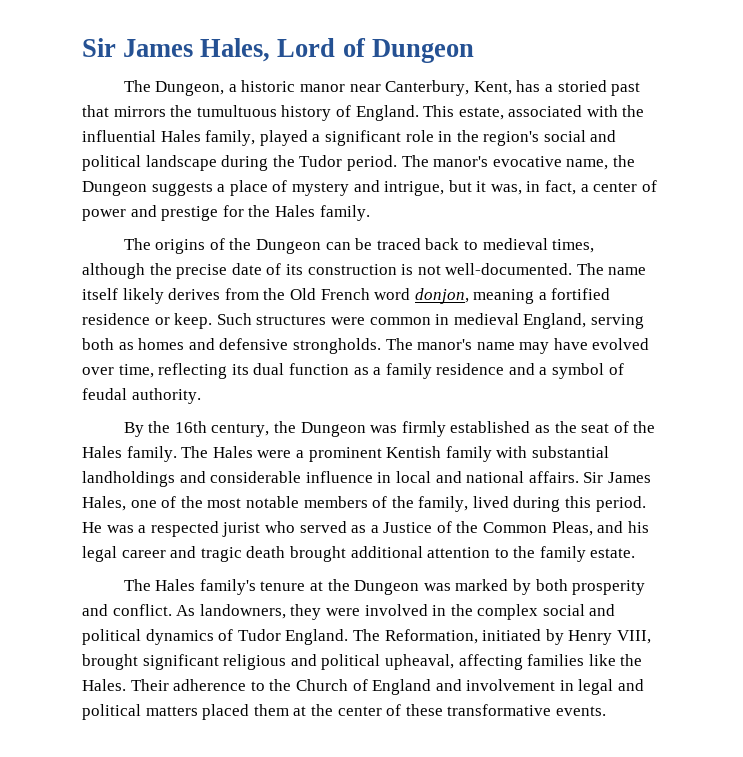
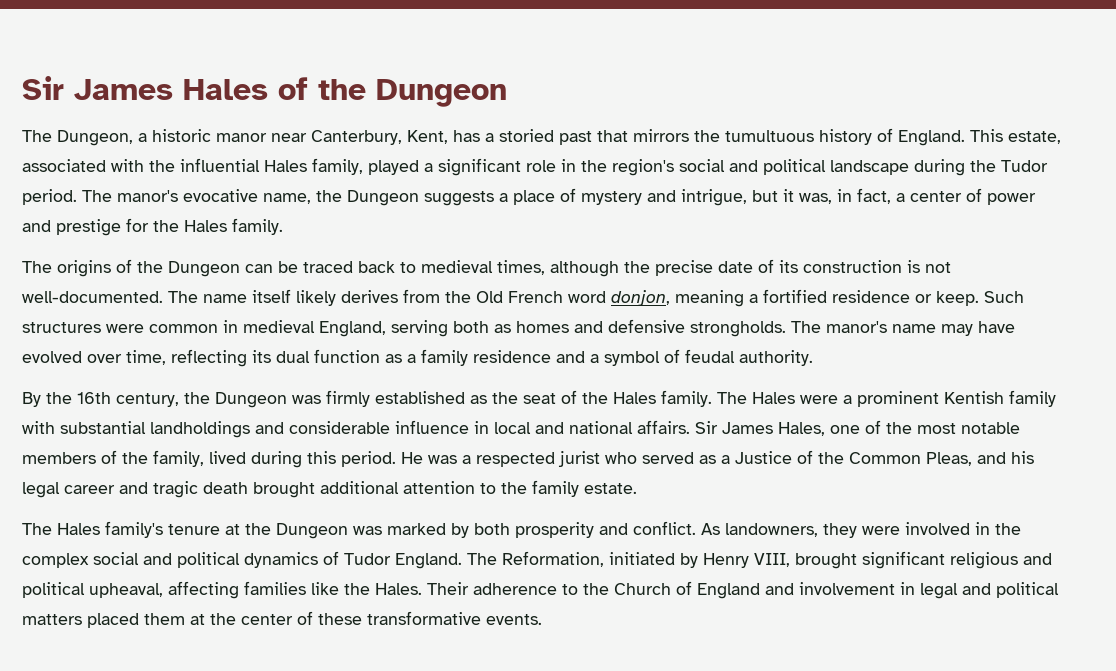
[82,38,366,62] Sir James Hales, Lord of -> [22,76,366,100] Sir James Hales of the

